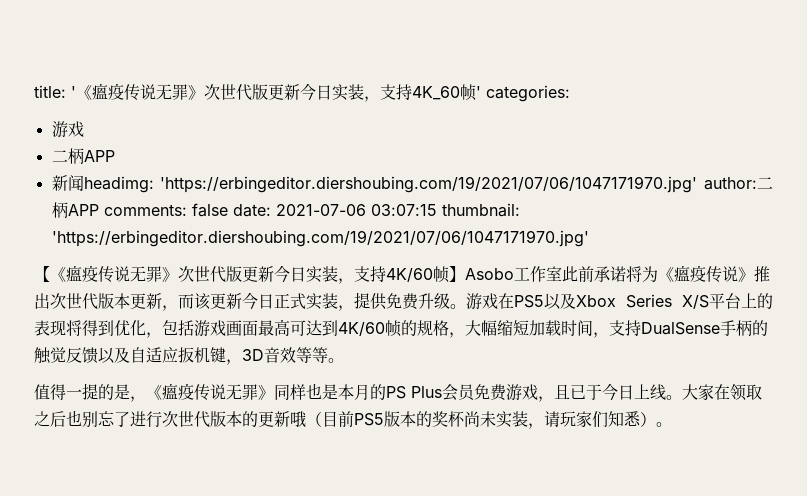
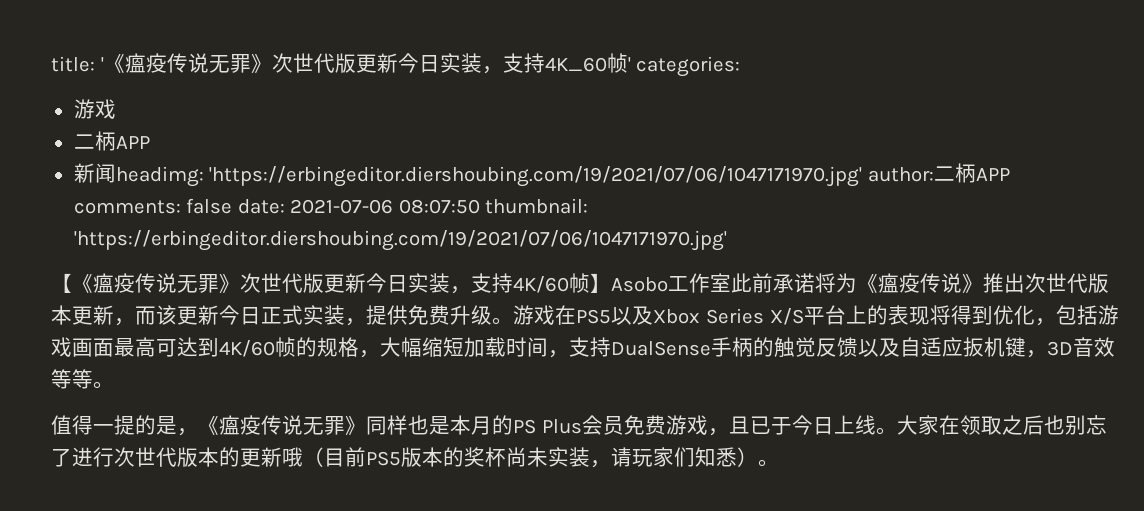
[370,204,437,216] 03:07:15 -> [398,199,480,214] 08:07:50

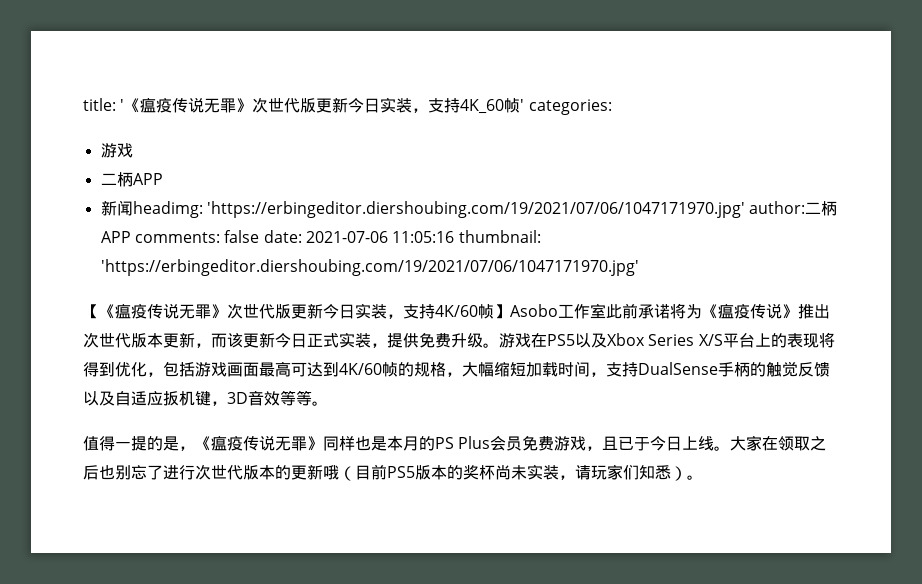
[398,199,480,214] 08:07:50 -> [392,231,455,243] 11:05:16

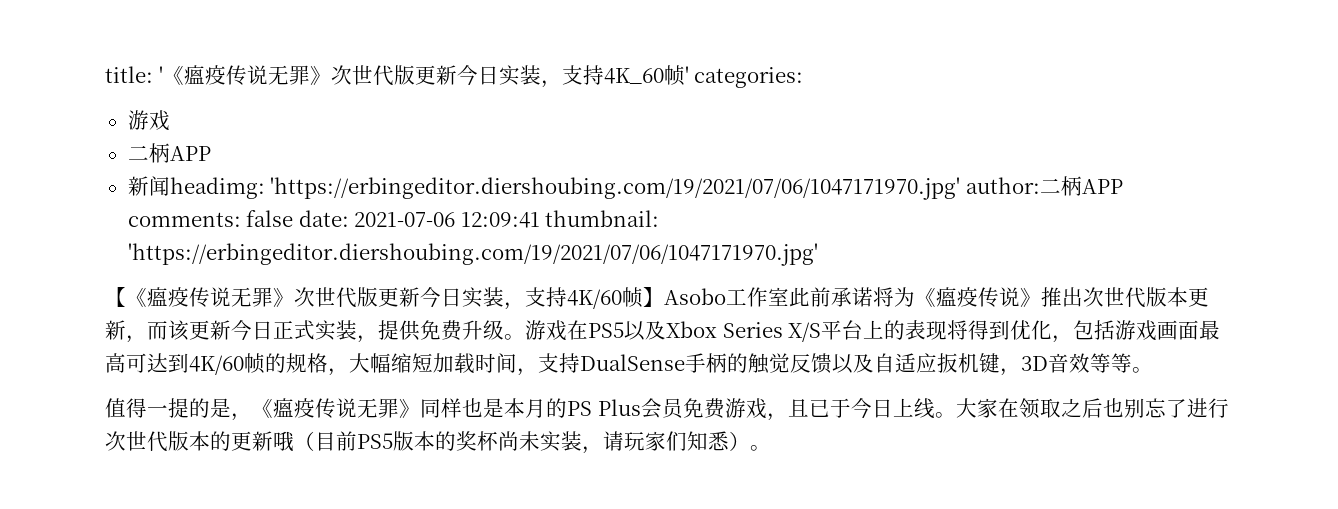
[392,231,455,243] 11:05:16 -> [460,212,540,228] 12:09:41

